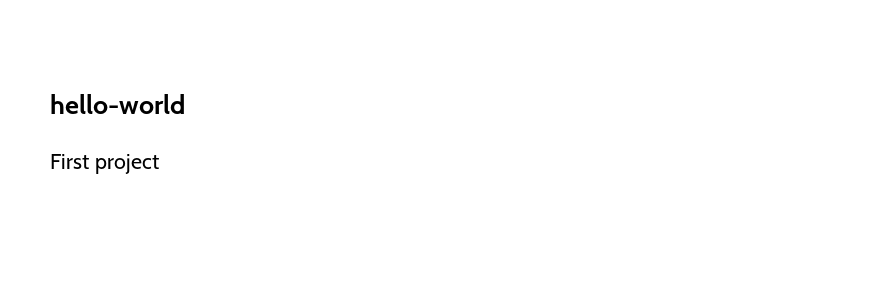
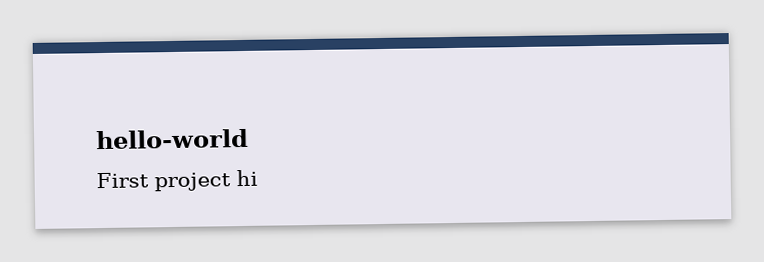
(159, 164) none -> [236,169,258,187] hi

